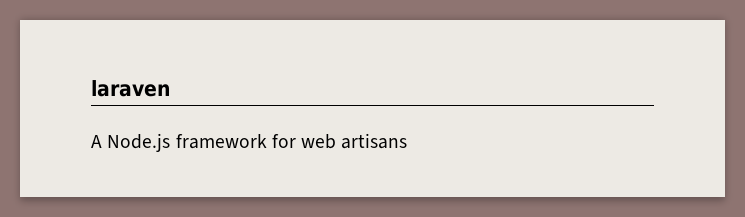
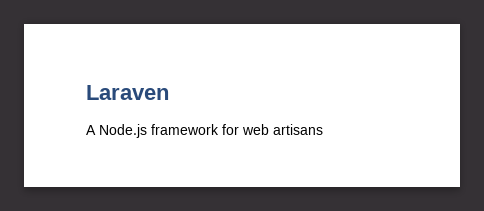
[91,80,170,97] laraven -> [86,85,169,100] Laraven

